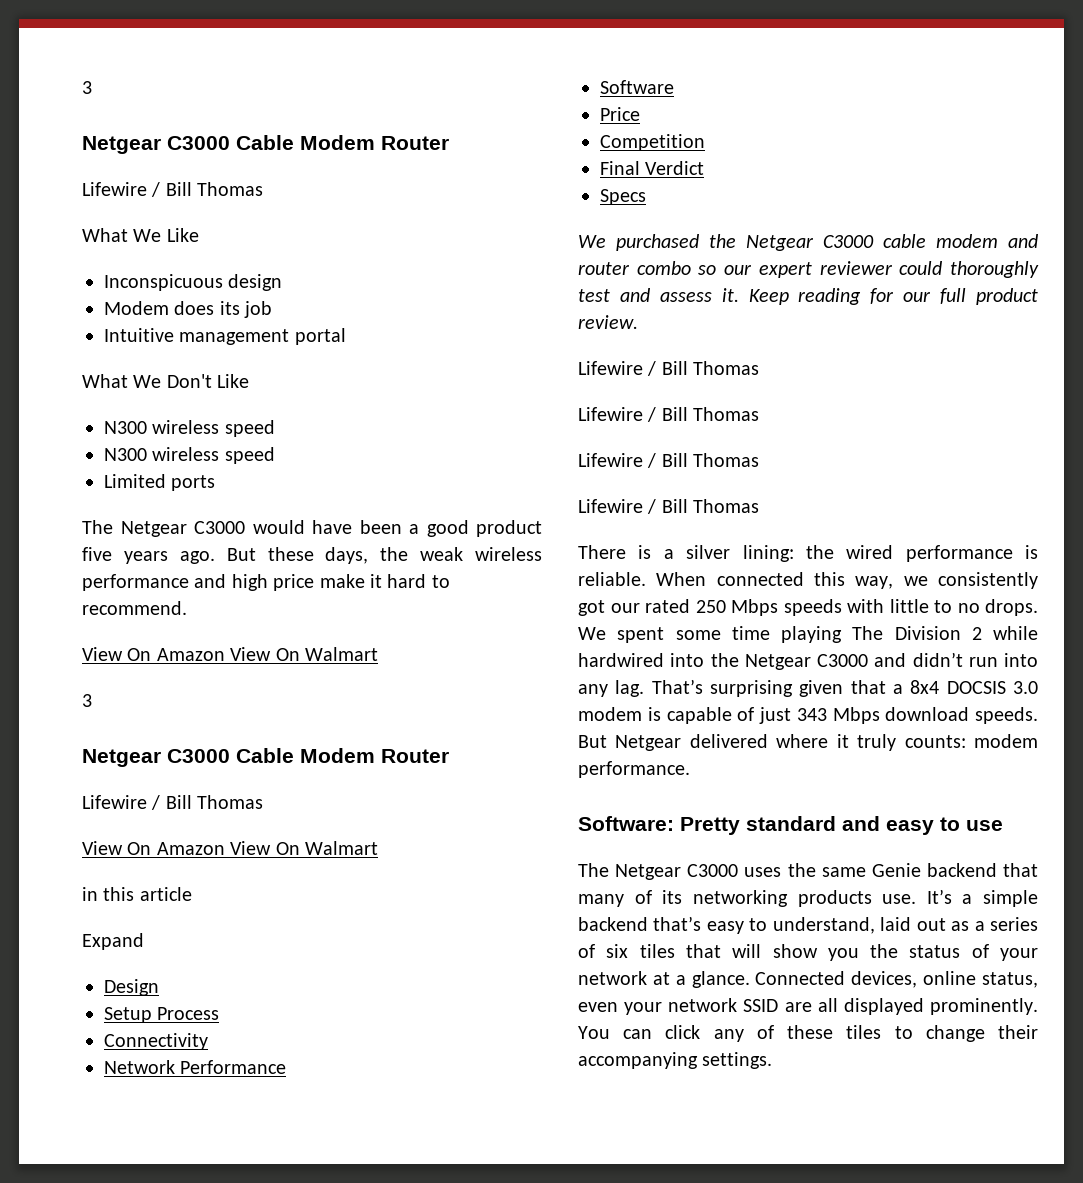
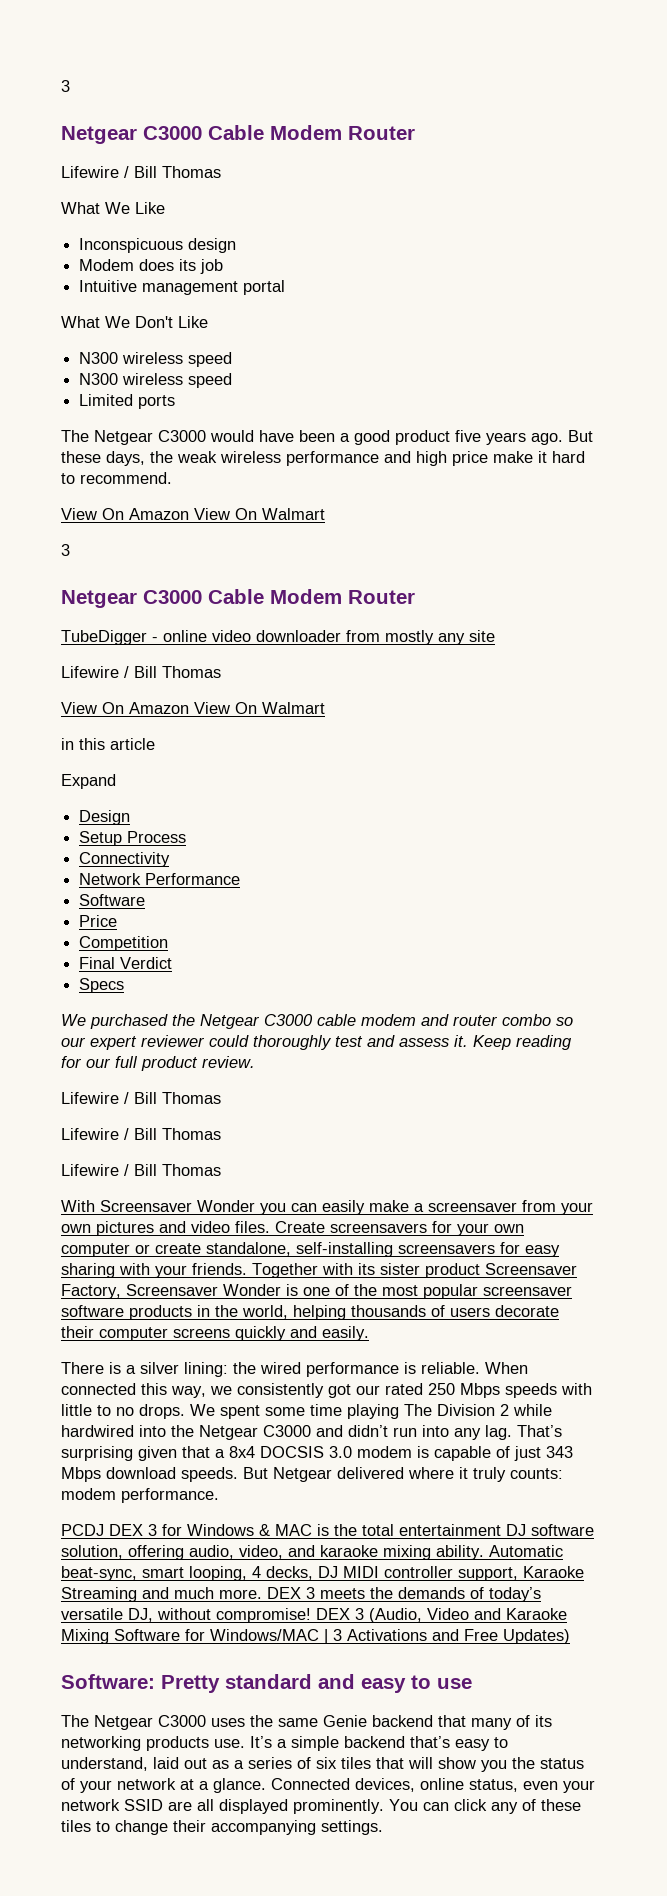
(449, 756) none -> [61,630,495,645] // TubeDigger - online video downloader from mostly any site
[578,499,760,514] Lifewire / Bill Thomas -> [61,1200,593,1215] [61,1221,524,1236] [61,1242,560,1257] [61,1263,577,1278] [61,1284,572,1299] [61,1305,559,1320] [61,1326,369,1341] With Screensaver Wonder you can easily make a screensaver from your own pictures and video files. Create screensavers for your own computer or create standalone, self-installing screensavers for easy sharing with your friends. Together with its sister product Screensaver Factory, Screensaver Wonder is one of the most popular screensaver software products in the world, helping thousands of users decorate their computer screens quickly and easily.
(690, 769) none -> [61,1524,594,1536] [61,1545,563,1560] [61,1566,584,1581] [61,1587,541,1602] [61,1608,567,1623] [61,1629,570,1644] // PCDJ DEX 3 for Windows & MAC is the total entertainment DJ software solution, offering audio, video, and karaoke mixing ability. Automatic beat-sync, smart looping, 4 decks, DJ MIDI controller support, Karaoke Streaming and much more. DEX 3 meets the demands of today’s versatile DJ, without compromise! DEX 3 (Audio, Video and Karaoke Mixing Software for Windows/MAC | 3 Activations and Free Updates)

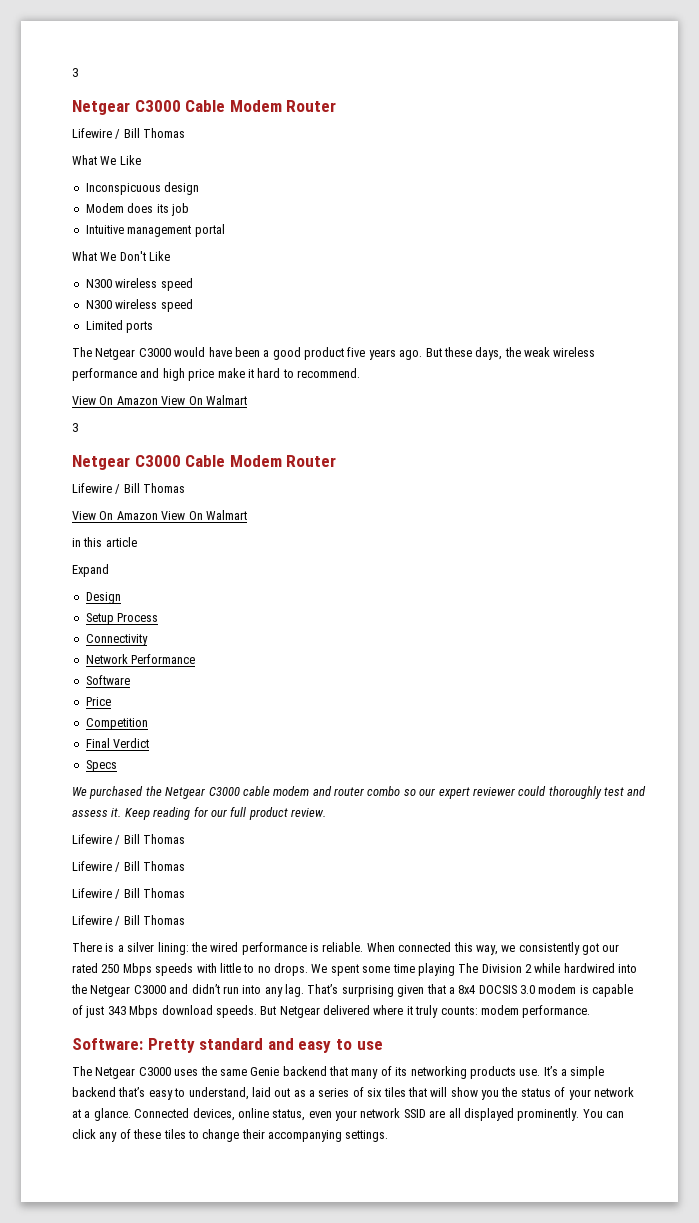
[61,630,495,645] // TubeDigger - online video downloader from mostly any site -> (337, 461) none
[61,1200,593,1215] [61,1221,524,1236] [61,1242,560,1257] [61,1263,577,1278] [61,1284,572,1299] [61,1305,559,1320] [61,1326,369,1341] With Screensaver Wonder you can easily make a screensaver from your own pictures and video files. Create screensavers for your own computer or create standalone, self-installing screensavers for easy sharing with your friends. Together with its sister product Screensaver Factory, Screensaver Wonder is one of the most popular screensaver software products in the world, helping thousands of users decorate their computer screens quickly and easily. -> [72,915,186,926] Lifewire / Bill Thomas
[61,1524,594,1536] [61,1545,563,1560] [61,1566,584,1581] [61,1587,541,1602] [61,1608,567,1623] [61,1629,570,1644] // PCDJ DEX 3 for Windows & MAC is the total entertainment DJ software solution, offering audio, video, and karaoke mixing ability. Automatic beat-sync, smart looping, 4 decks, DJ MIDI controller support, Karaoke Streaming and much more. DEX 3 meets the demands of today’s versatile DJ, without compromise! DEX 3 (Audio, Video and Karaoke Mixing Software for Windows/MAC | 3 Activations and Free Updates) -> (591, 1011) none

